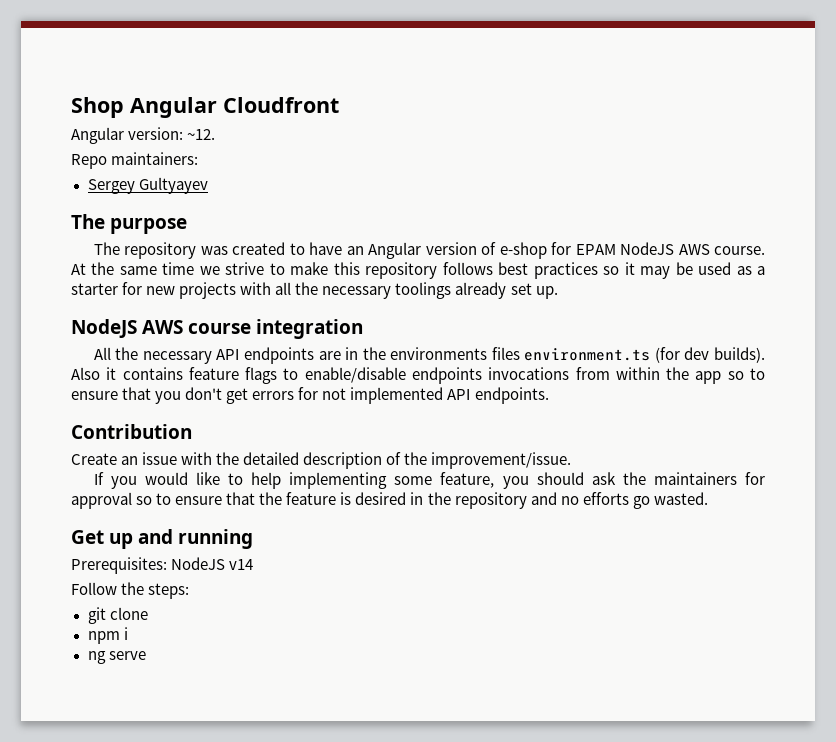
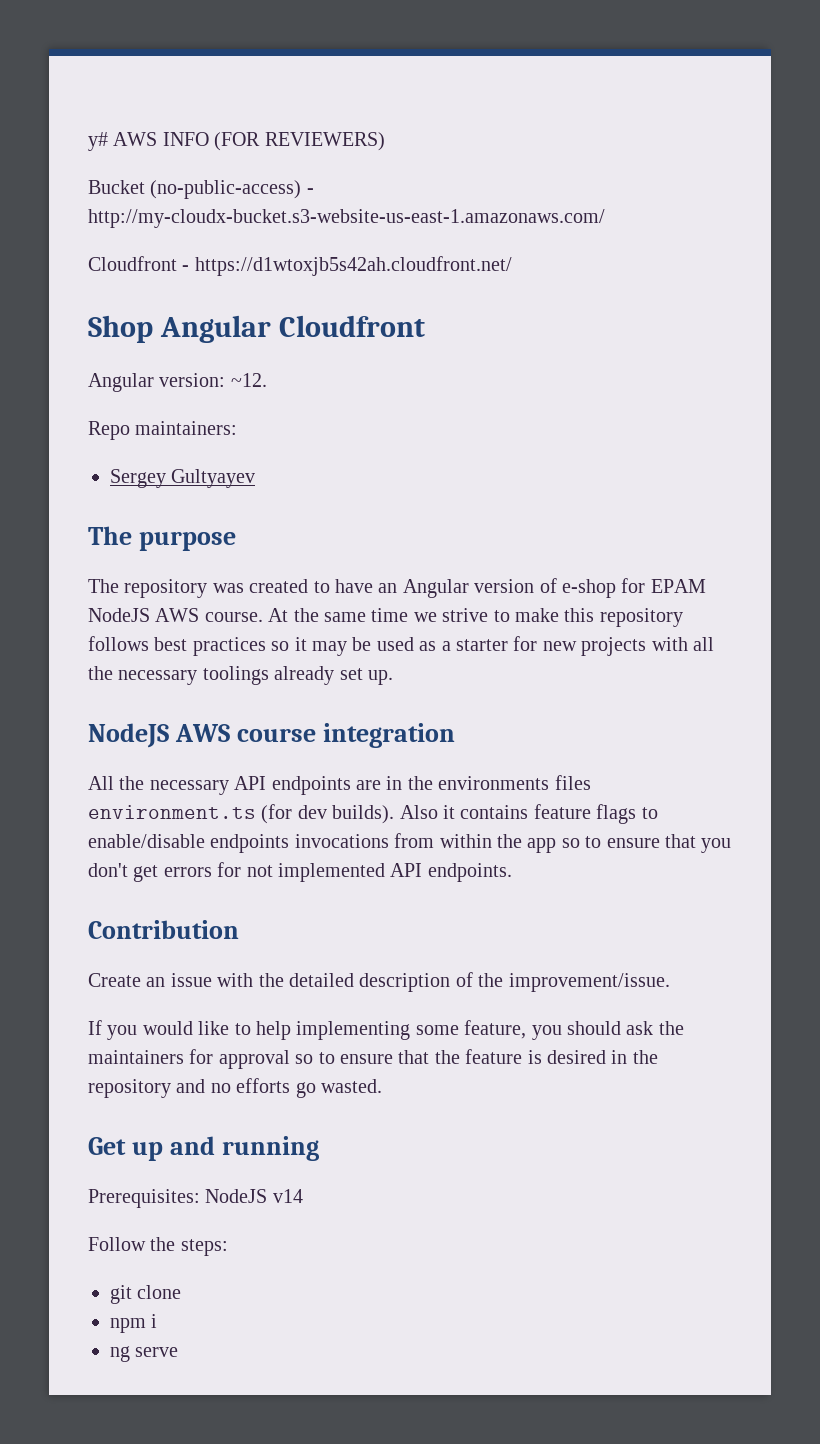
(71, 107) none -> [88,132,385,151] [88,180,314,199] [88,209,605,228] [88,256,512,276] y# AWS INFO (FOR REVIEWERS) // Bucket (no-public-access) - http://my-cloudx-bucket.s3-website-us-east-1.amazonaws.com/ // Cloudfront - https://d1wtoxjb5s42ah.cloudfront.net/ //

